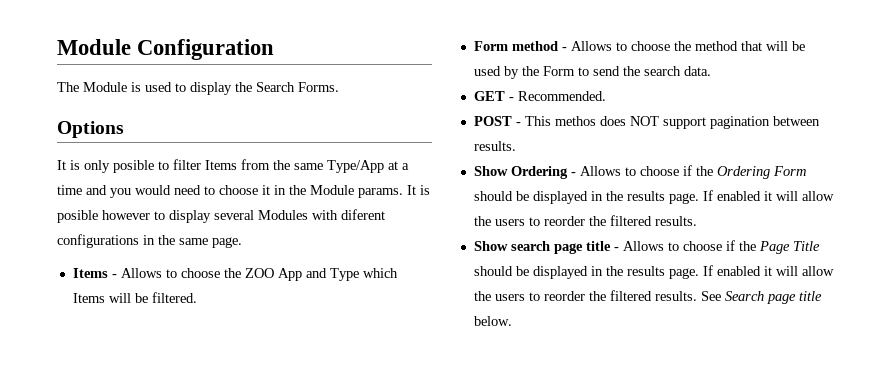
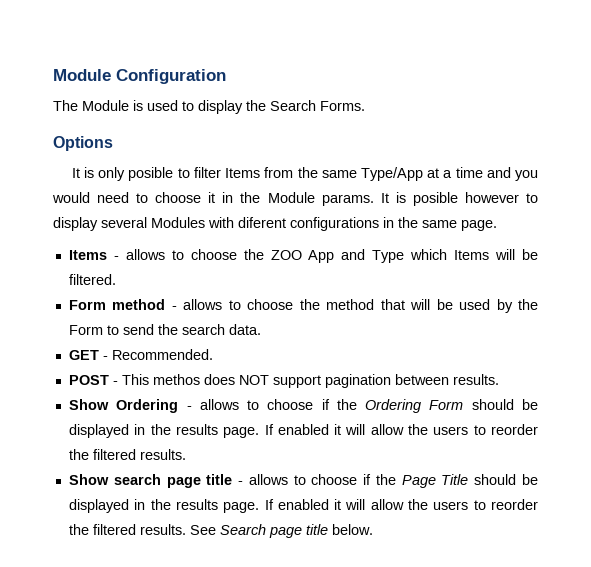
[120,268,162,278] Allows -> [125,249,165,260] allows
[570,41,612,51] Allows -> [183,299,223,310] allows
[579,166,621,176] Allows -> [199,399,239,410] allows
[622,241,664,251] Allows -> [248,474,288,485] allows

